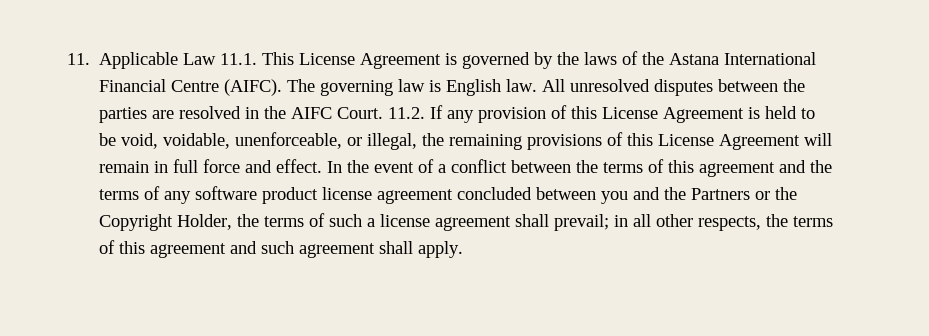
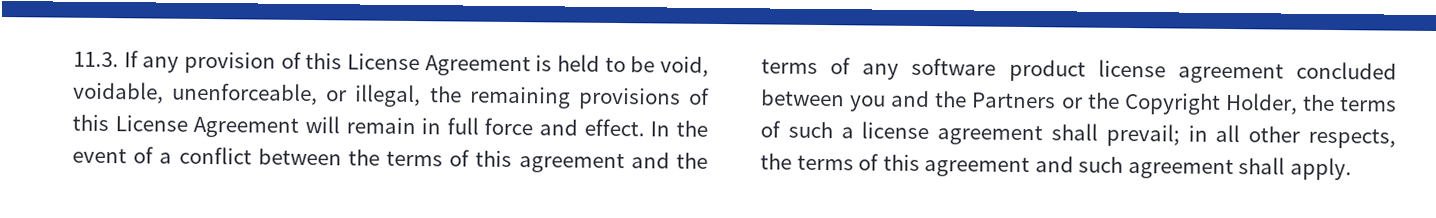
[67,51,817,69] [99,79,806,96] [99,106,426,123] 11. Applicable Law 11.1. This License Agreement is governed by the laws of the Astana International Financial Centre (AIFC). The governing law is English law. All unresolved disputes between the parties are resolved in the AIFC Court. 11.2. -> [73,51,119,68] 11.3.

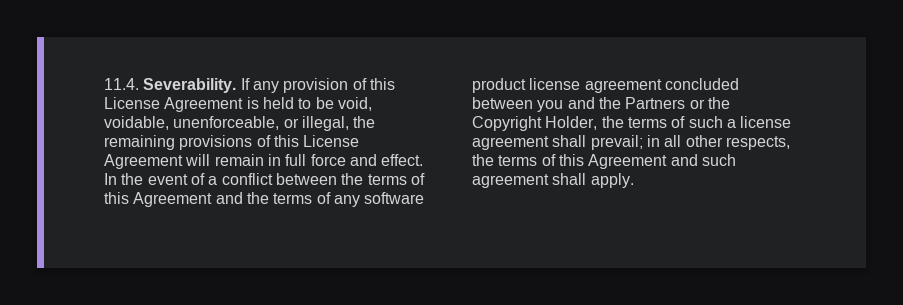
[73,51,119,68] 11.3. -> [104,78,237,93] 11.4. Severability.
[518,152,625,174] agreement -> [133,192,213,207] Agreement
[924,156,1031,178] agreement -> [588,154,668,169] Agreement

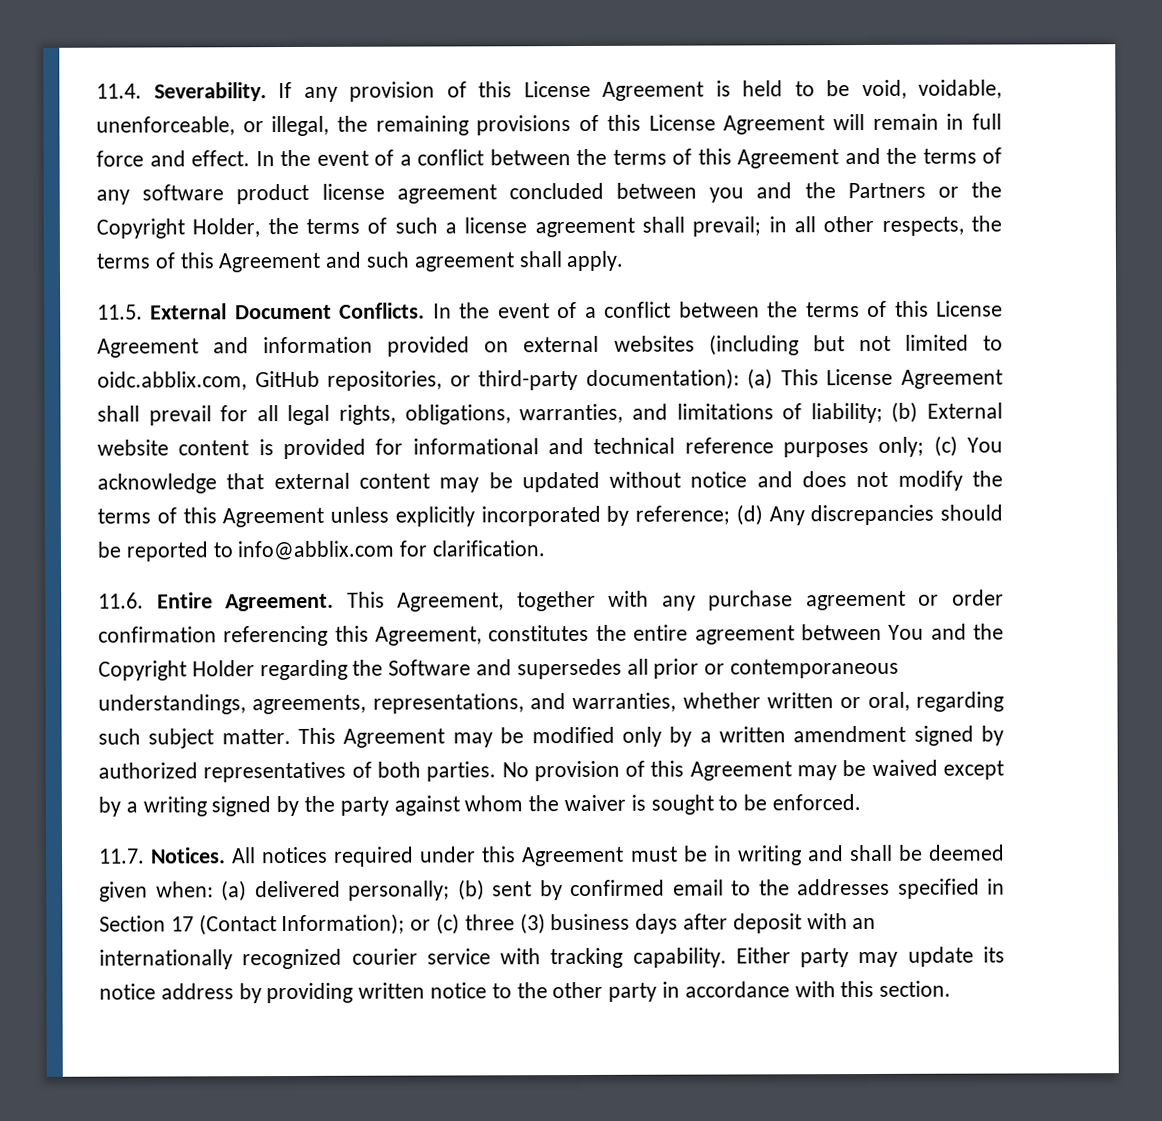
(634, 180) none -> [97,300,1003,320] [97,334,1004,358] [97,368,1003,391] [97,401,1004,426] [97,435,1004,460] [97,470,1003,494] [97,504,1003,528] [97,540,546,562] [98,589,1004,612] [98,623,1005,647] [98,658,900,681] [98,691,1005,715] [98,725,1005,749] [98,759,1004,783] [98,794,862,817] [99,844,1006,867] [99,878,1005,902] [99,913,877,936] [99,946,1005,970] [99,980,952,1004] // 11.5. External Document Conflicts. In the event of a conflict between the terms of this License Agreement and information provided on external websites (including but not limited to oidc.abblix.com, GitHub repositories, or third-party documentation): (a) This License Agreement shall prevail for all legal rights, obligations, warranties, and limitations of liability; (b) External website content is provided for informational and technical reference purposes only; (c) You acknowledge that external content may be updated without notice and does not modify the terms of this Agreement unless explicitly incorporated by reference; (d) Any discrepancies should be reported to info@abblix.com for clarification. // 11.6. Entire Agreement. This Agreement, together with any purchase agreement or order confirmation referencing this Agreement, constitutes the entire agreement between You and the Copyright Holder regarding the Software and supersedes all prior or contemporaneous understandings, agreements, representations, and warranties, whether written or oral, regarding such subject matter. This Agreement may be modified only by a written amendment signed by authorized representatives of both parties. No provision of this Agreement may be waived except by a writing signed by the party against whom the waiver is sought to be enforced. // 11.7. Notices. All notices required under this Agreement must be in writing and shall be deemed given when: (a) delivered personally; (b) sent by confirmed email to the addresses specified in Section 17 (Contact Information); or (c) three (3) business days after deposit with an internationally recognized courier service with tracking capability. Either party may update its notice address by providing written notice to the other party in accordance with this section.

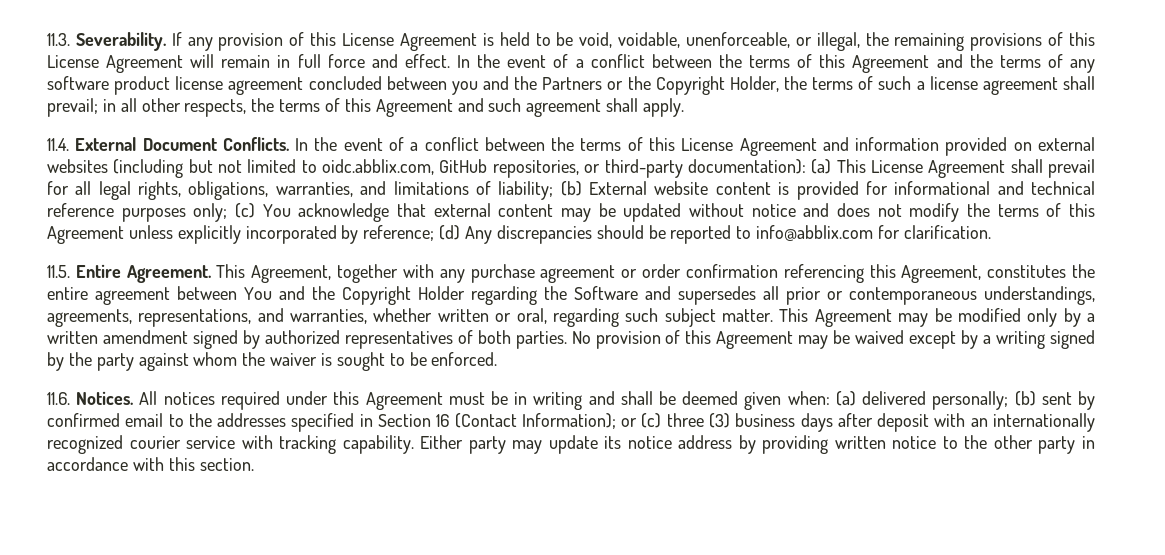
[96,83,142,99] 11.4. -> [47,33,70,46] 11.3.
[97,304,143,320] 11.5. -> [47,138,69,151] 11.4.
[98,592,144,609] 11.6. -> [47,265,70,278] 11.5.
[99,848,145,864] 11.7. -> [47,392,70,405] 11.6.
[170,916,194,932] 17 -> [436,414,450,427] 16

